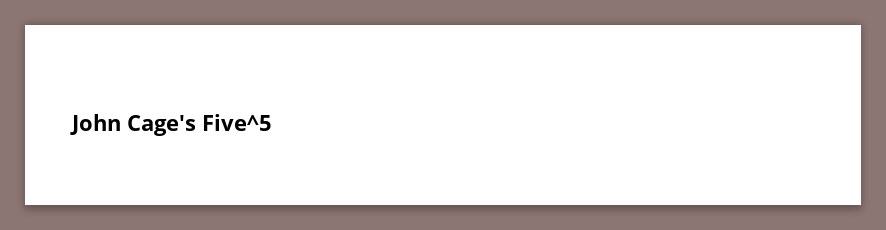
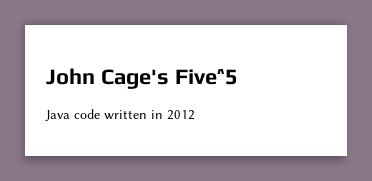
(272, 122) none -> [45,109,195,121] // Java code written in 2012

